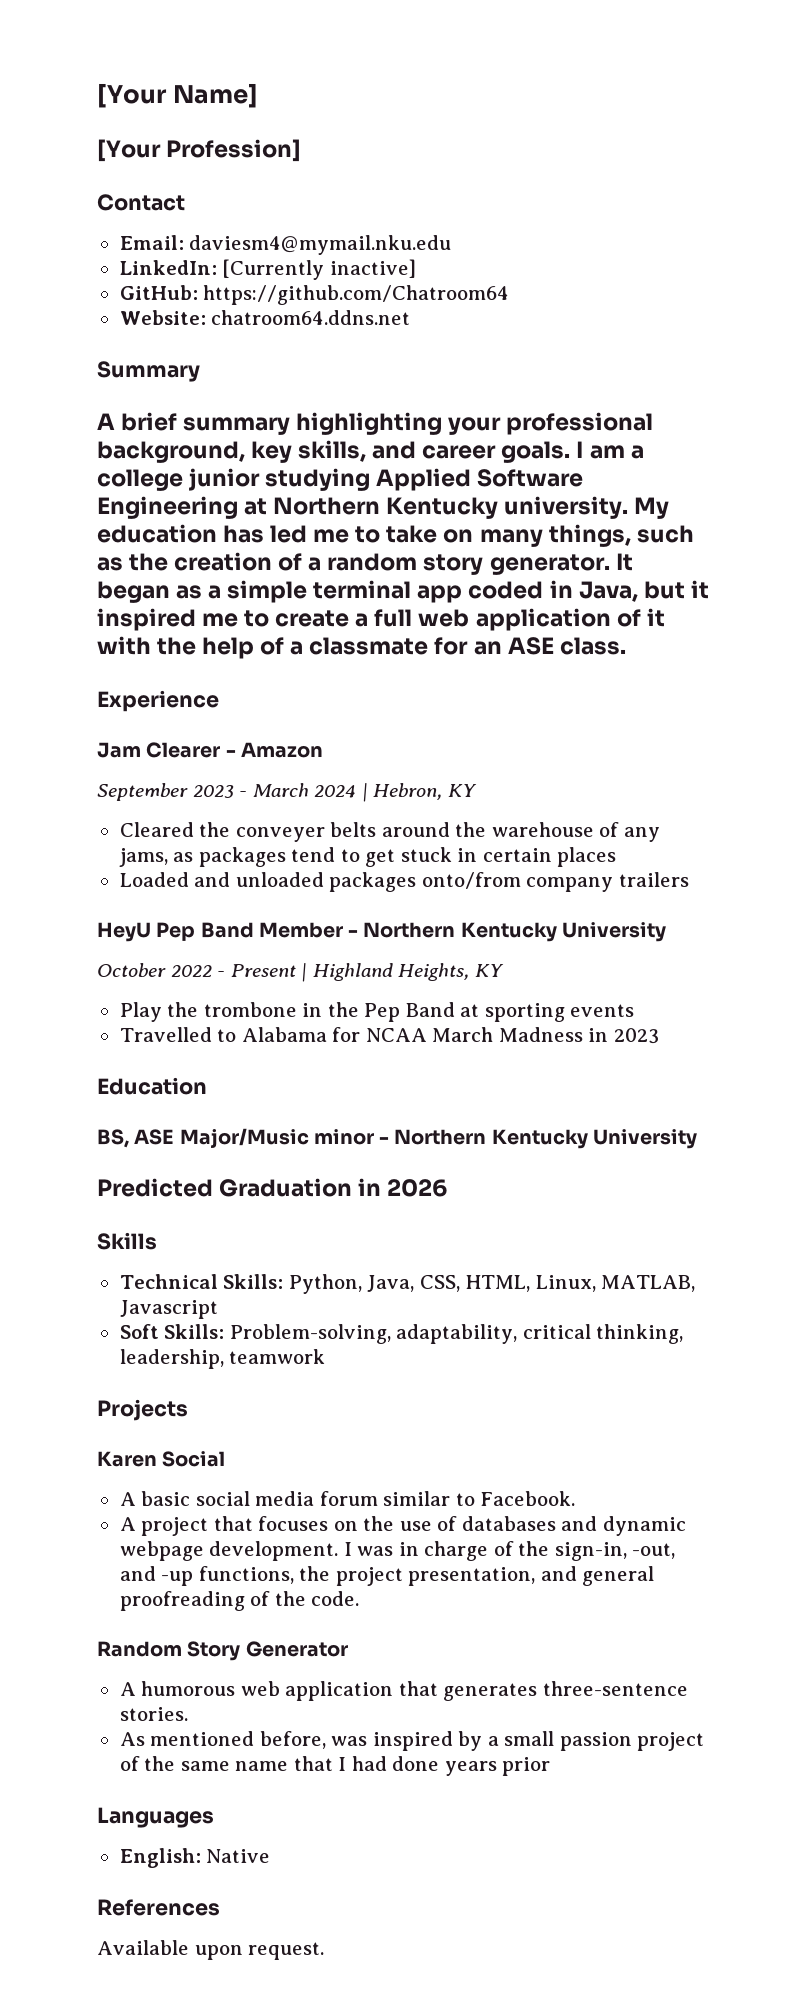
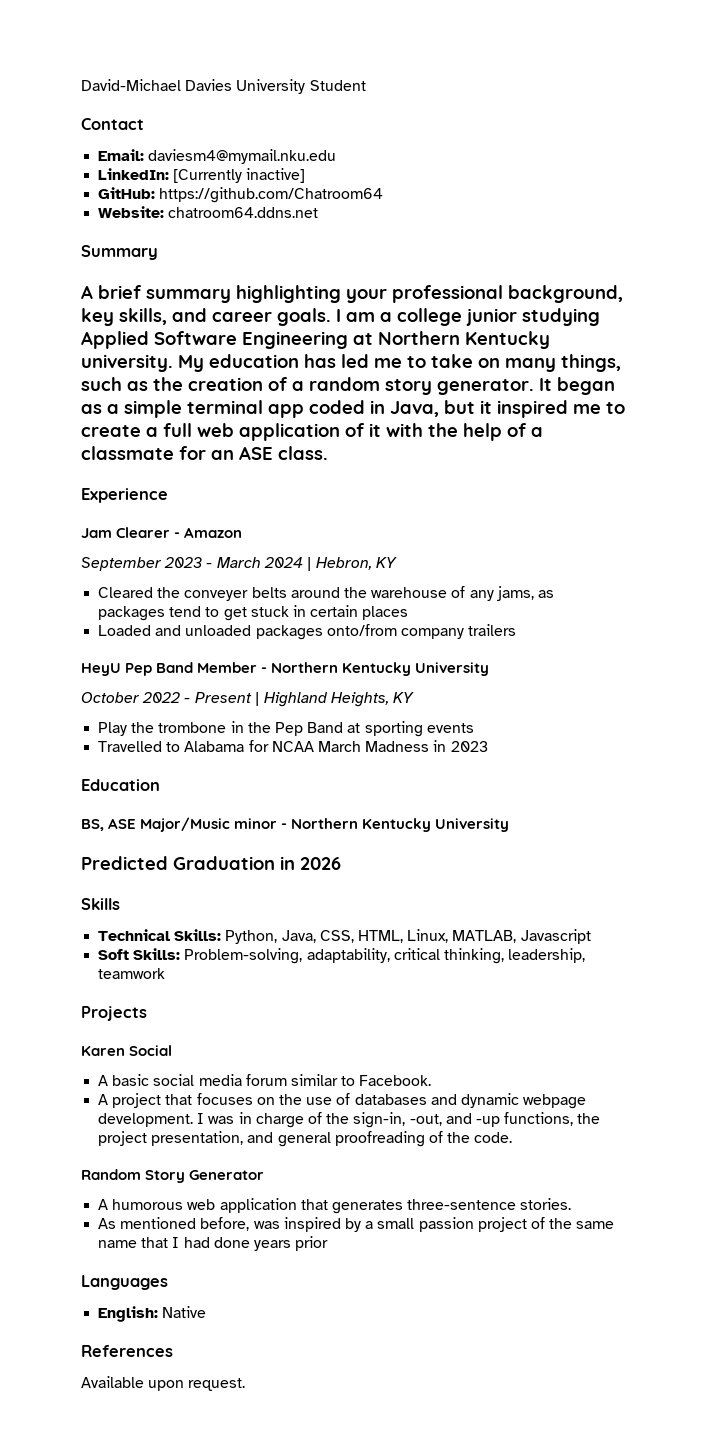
[97,83,258,108] [97,139,302,162] [Your Name] // [Your Profession] -> [81,79,366,94] David-Michael Davies University Student

